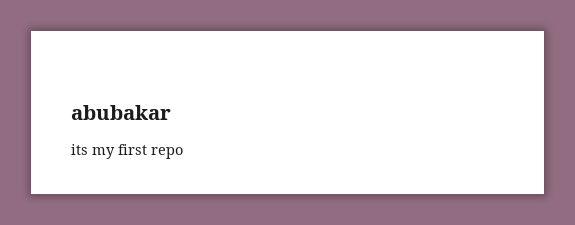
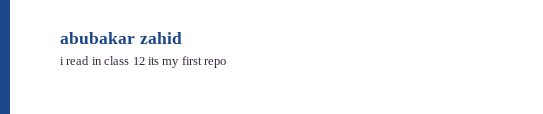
(171, 112) // -> [139,32,182,44] [60,56,145,65] zahid // i read in class 12

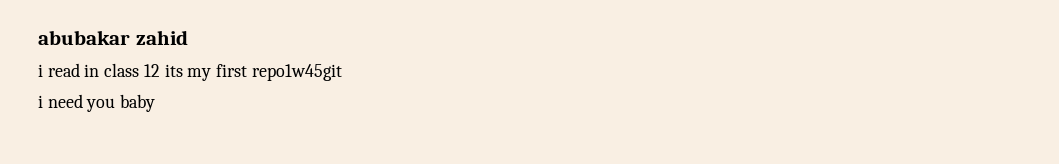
[204,59,226,68] repo -> [251,64,342,81] [38,94,156,112] repo1w45git // i need you baby

